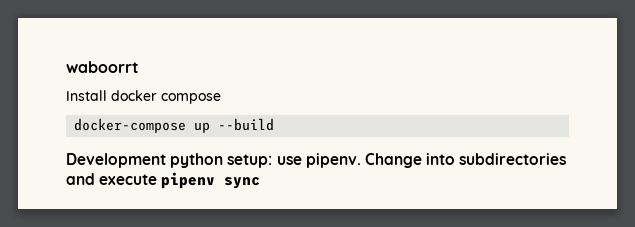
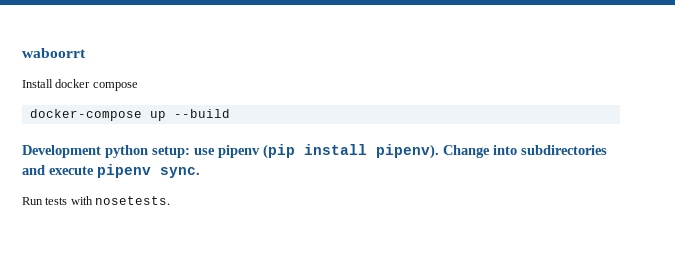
[305,153,361,168] pipenv. -> [218,144,439,159] pipenv (pip install pipenv).
[224,177,261,189] sync -> [160,167,200,178] [22,196,171,205] sync. // Run tests with nosetests.

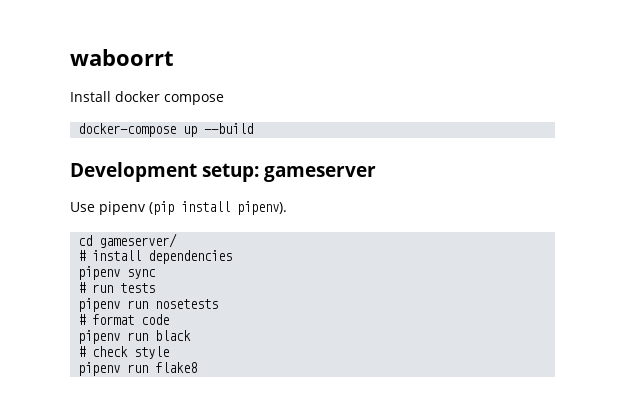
[105,145,215,158] python setup: use -> [202,163,377,182] [70,202,95,212] setup: gameserver // Use
[443,145,607,158] [22,164,200,178] [22,196,171,205] Change into subdirectories and execute pipenv sync. // Run tests with nosetests. -> [78,233,178,248] [78,250,233,264] [78,266,157,280] [78,282,156,293] [78,298,219,312] [78,314,170,325] [78,330,192,344] [78,346,170,359] [78,362,198,376] // cd gameserver/ // # install dependencies // pipenv sync // # run tests // pipenv run nosetests // # format code // pipenv run black // # check style // pipenv run flake8

